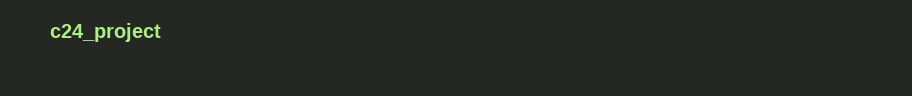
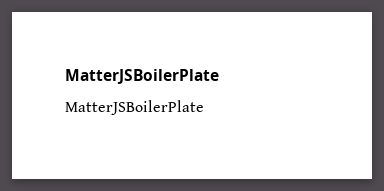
[50,23,161,42] c24_project -> [65,69,219,84] [65,100,204,115] MatterJSBoilerPlate // MatterJSBoilerPlate

